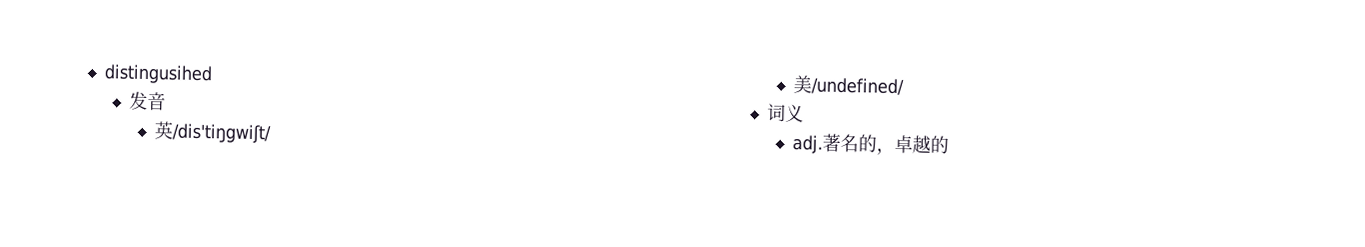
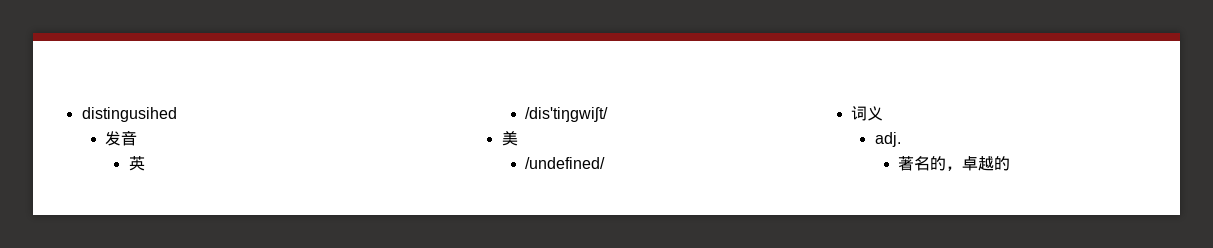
(173, 130) none -> (145, 163) //
(812, 84) none -> (518, 138) //
(823, 144) none -> (901, 139) //

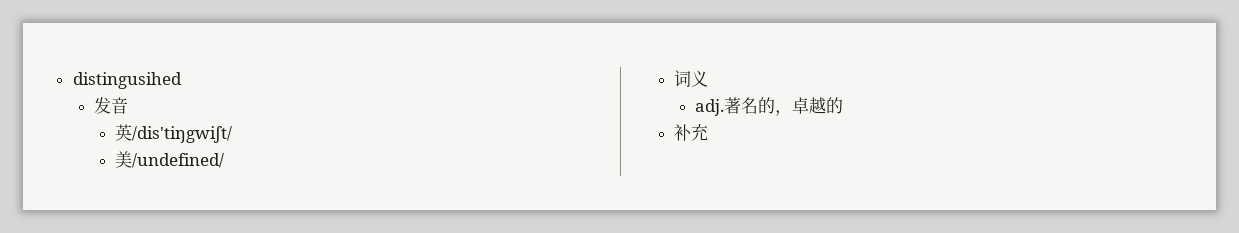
(145, 163) // -> (133, 132) none
(518, 138) // -> (133, 159) none
(901, 139) // -> (725, 107) none
(1011, 163) none -> [673,123,708,141] // 补充

